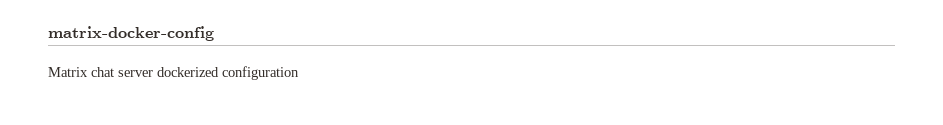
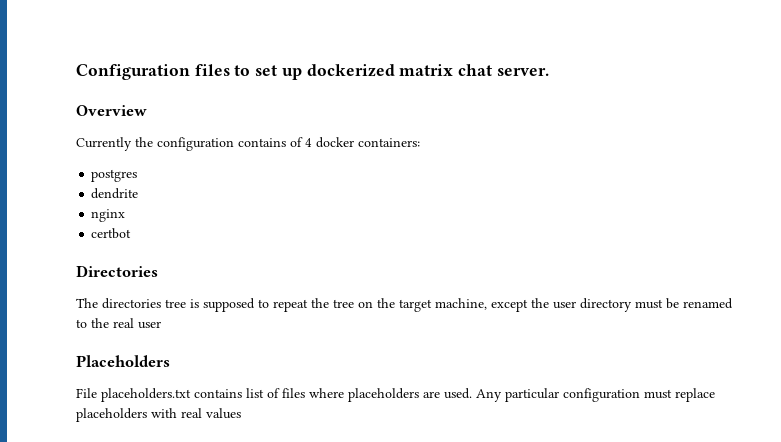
[48,26,214,41] [48,66,299,80] matrix-docker-config // Matrix chat server dockerized configuration -> [76,64,549,80] [76,105,147,116] [76,137,420,151] [91,169,138,182] [91,188,139,199] [91,209,126,222] [91,228,132,239] [76,265,158,277] [76,298,733,312] [76,318,161,329] [76,355,170,367] [76,388,715,402] [76,408,241,422] Configuration files to set up dockerized matrix chat server. // Overview // Currently the configuration contains of 4 docker containers: // postgres // dendrite // nginx // certbot // Directories // The directories tree is supposed to repeat the tree on the target machine, except the user directory must be renamed to the real user // Placeholders // File placeholders.txt contains list of files where placeholders are used. Any particular configuration must replace placeholders with real values

